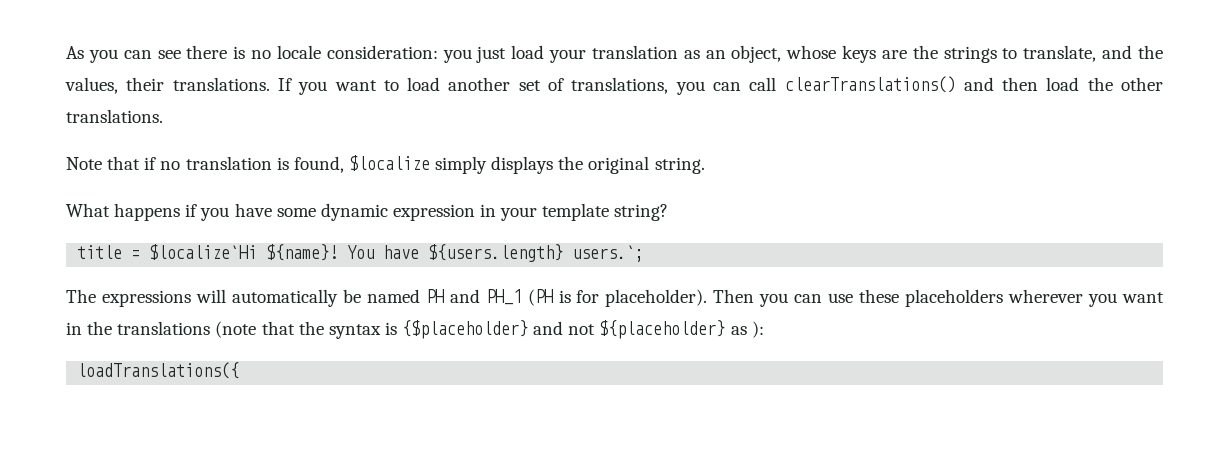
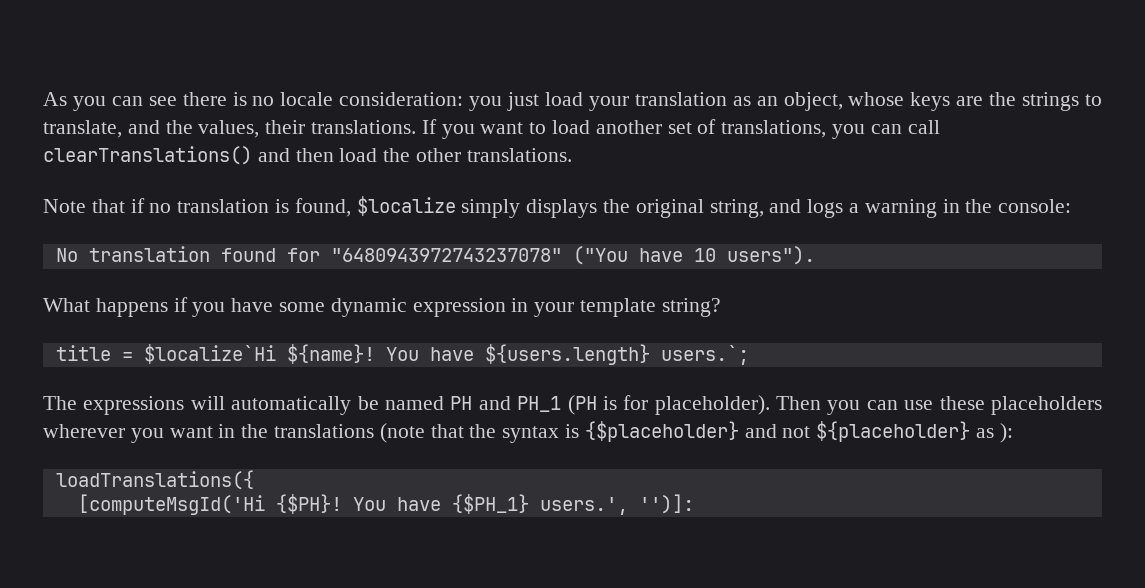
[654,157,705,174] string. -> [709,199,1072,218] [55,246,815,265] string, and logs a warning in the console: // No translation found for "6480943972743237078" ("You have 10 users").
(240, 370) none -> [77,494,694,515] // [computeMsgId('Hi {$PH}! You have {$PH_1} users.', '')]:

